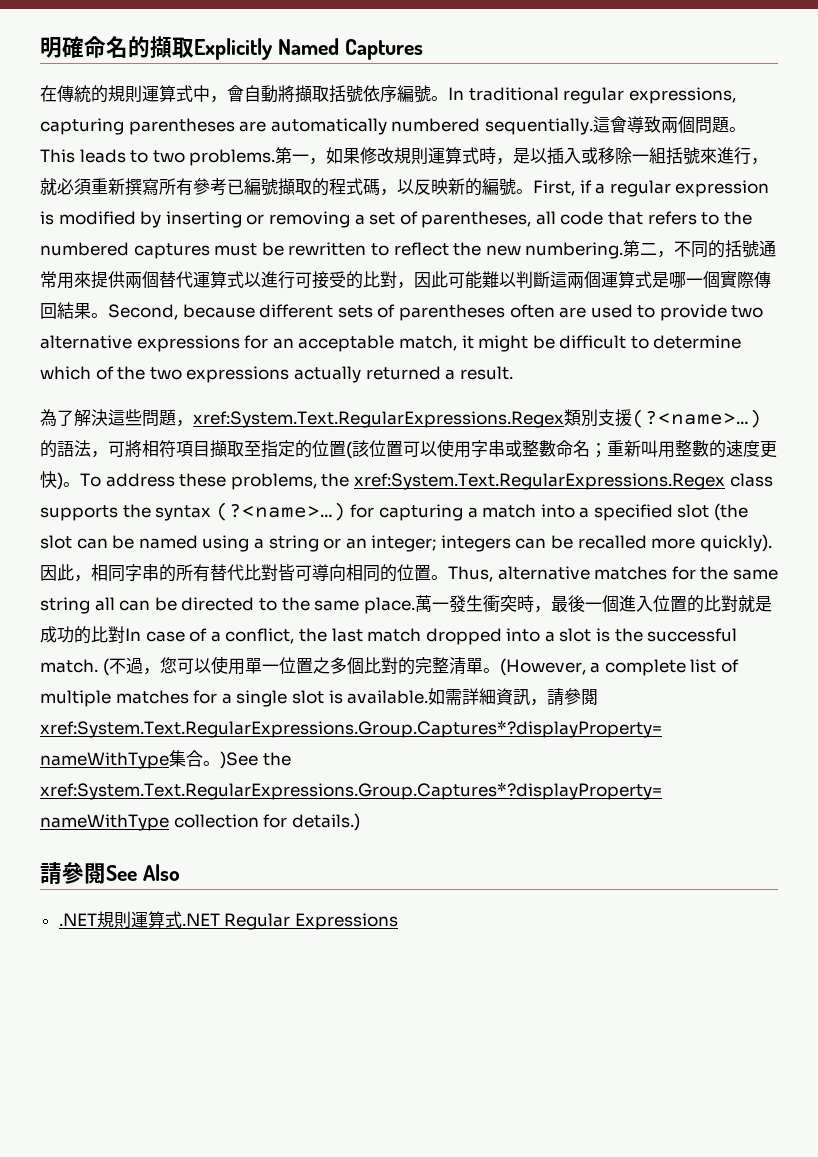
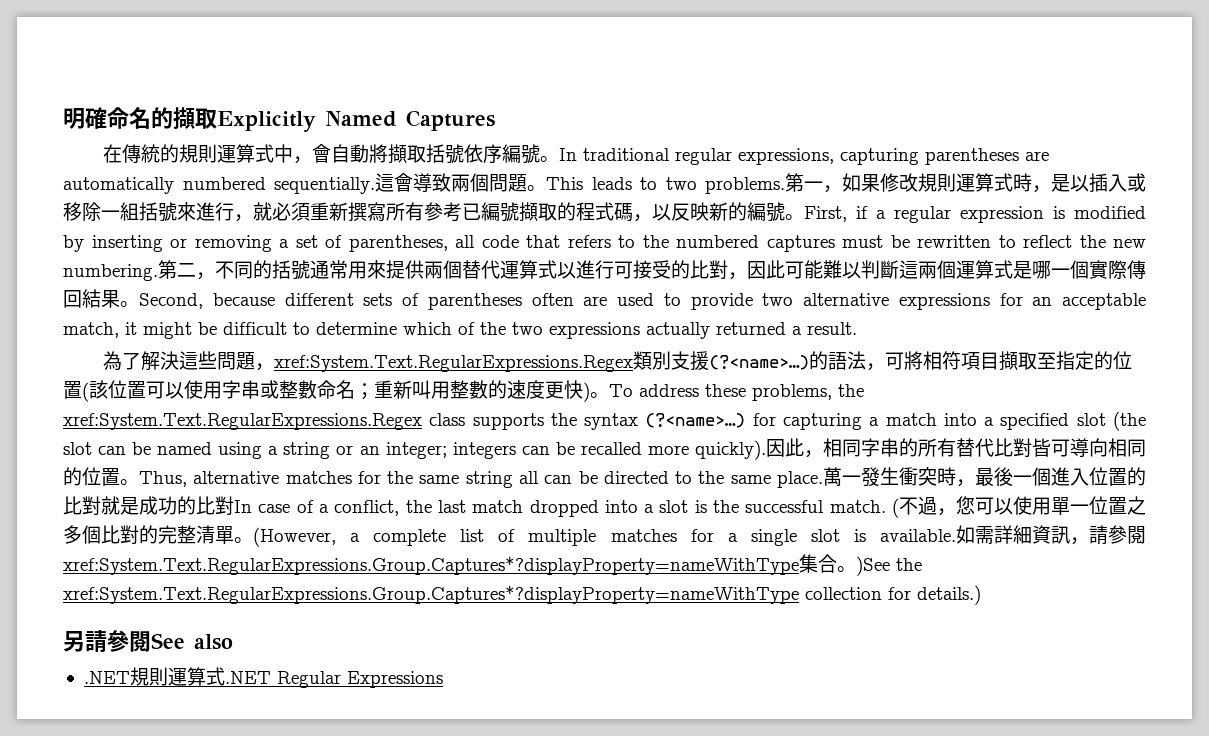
(360, 822) none -> [63,631,85,652] 另
[142,864,180,881] Also -> [194,634,233,650] also

